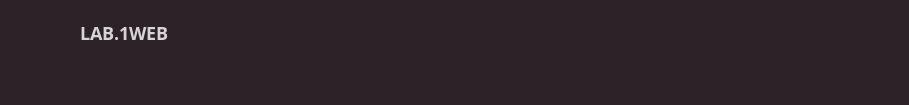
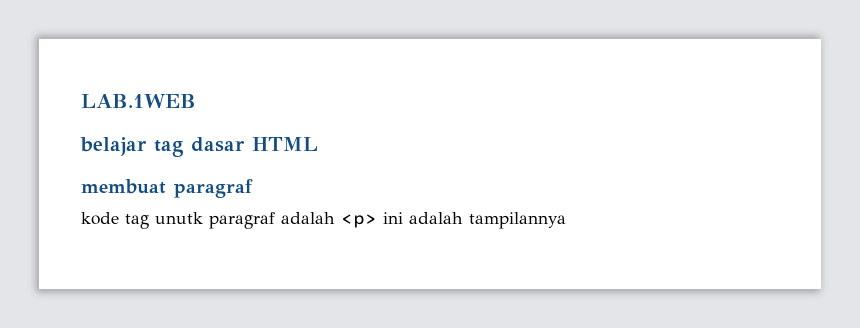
(168, 33) none -> [80,137,318,157] [81,179,253,198] [81,212,566,229] // belajar tag dasar HTML // membuat paragraf // kode tag unutk paragraf adalah <p> ini adalah tampilannya

